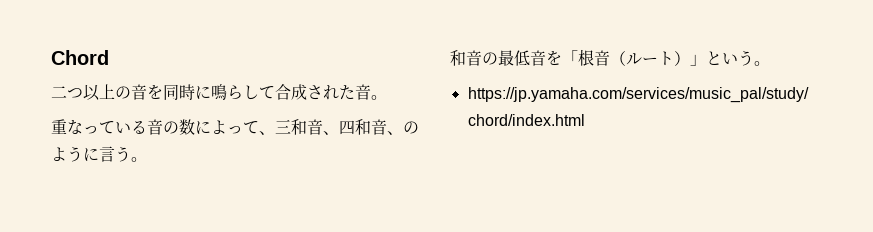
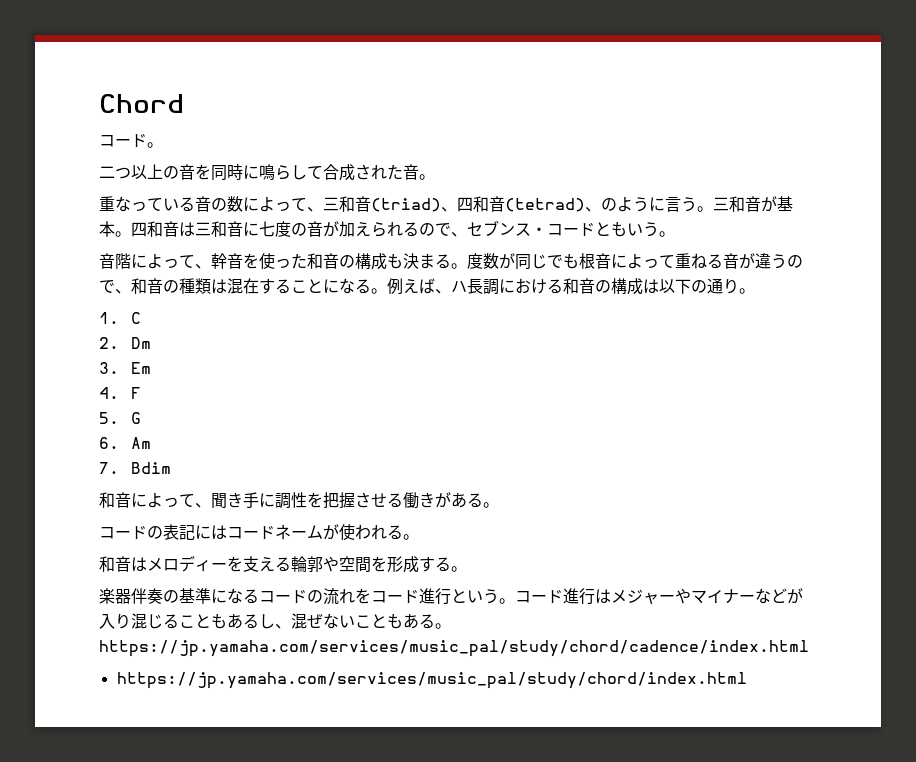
(109, 57) none -> [99,134,163,148] // コード。
(323, 127) none -> [371,198,441,212] (triad)
(387, 127) none -> [505,198,585,212] (tetrad)
[450,49,770,66] // 和音の最低音を「根音（ルート）」という。 -> [713,196,793,212] [99,220,675,237] [99,253,803,270] [99,278,755,295] [99,312,141,324] [99,337,151,349] [99,362,151,374] [99,387,141,399] [99,412,141,424] [99,437,151,449] [99,462,171,474] [99,492,499,509] [99,524,419,540] [99,555,467,573] [99,588,803,605] [99,613,451,629] [99,640,809,657] 三和音が基本。四和音は三和音に七度の音が加えられるので、セブンス・コードともいう。 // 音階によって、幹音を使った和音の構成も決まる。度数が同じでも根音によって重ねる音が違うので、和音の種類は混在することになる。例えば、ハ長調における和音の構成は以下の通り。 // 1. C // 2. Dm // 3. Em // 4. F // 5. G // 6. Am // 7. Bdim // 和音によって、聞き手に調性を把握させる働きがある。 // コードの表記にはコードネームが使われる。 // 和音はメロディーを支える輪郭や空間を形成する。 // 楽器伴奏の基準になるコードの流れをコード進行という。コード進行はメジャーやマイナーなどが入り混じることもあるし、混ぜないこともある。https://jp.yamaha.com/services/music_pal/study/chord/cadence/index.html

